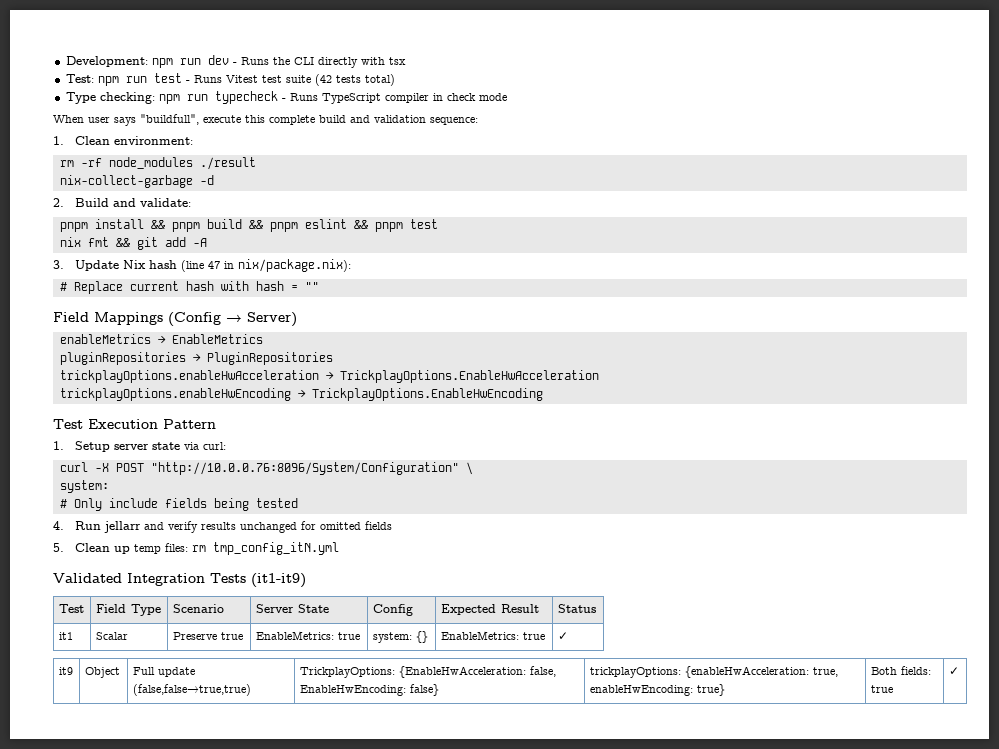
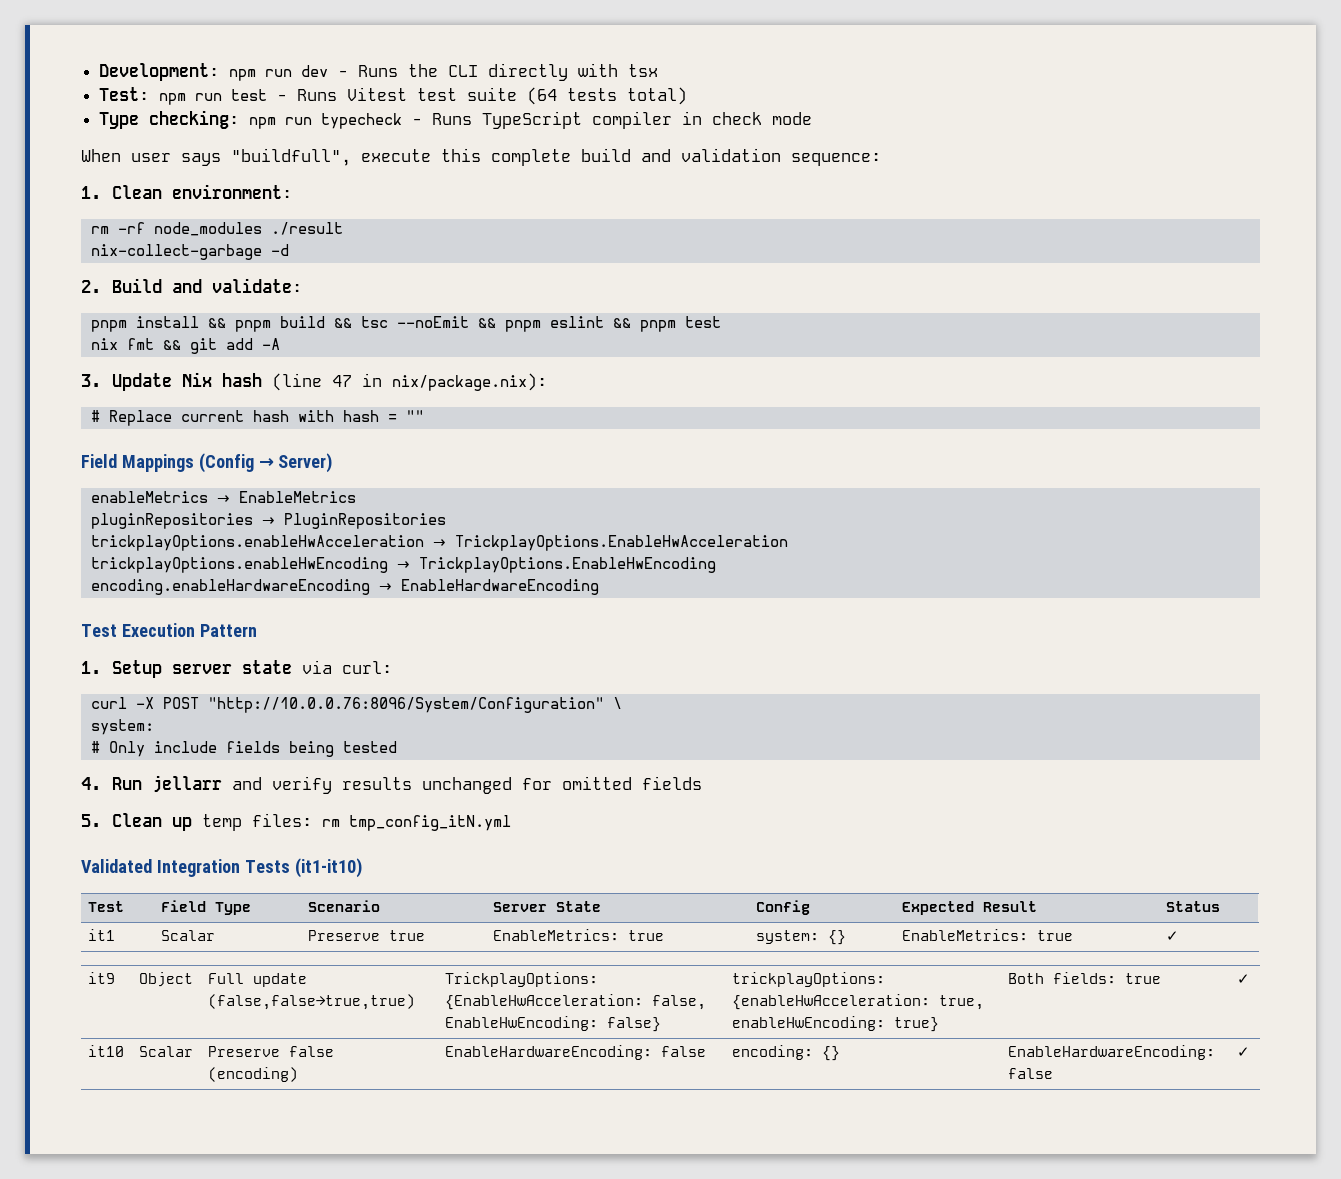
[314,74,332,86] (42 -> [527,87,558,105] (64
(263, 224) none -> [360,316,496,328] tsc --noEmit &&
(543, 394) none -> [90,579,599,595] // encoding.enableHardwareEncoding → EnableHardwareEncoding
[251,573,306,588] (it1-it9) -> [294,858,362,878] (it1-it10)
(959, 671) none -> [88,1045,125,1057] [139,1046,194,1057] [208,1046,335,1057] [208,1067,299,1082] [445,1045,707,1060] [732,1045,841,1061] [1008,1045,1216,1060] [1008,1068,1054,1079] [1237,1047,1251,1057] // it10 | Scalar | Preserve false (encoding) | EnableHardwareEncoding: false | encoding: {} | EnableHardwareEncoding: false | ✓

